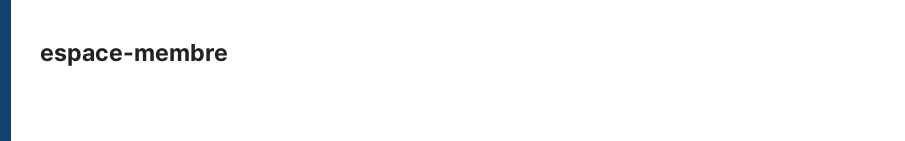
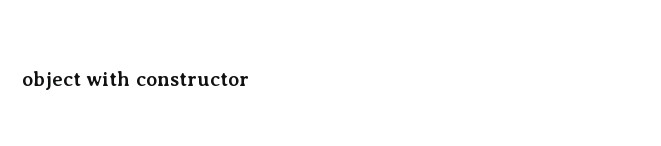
[40,44,228,66] espace-membre -> [22,71,249,90] object with constructor

